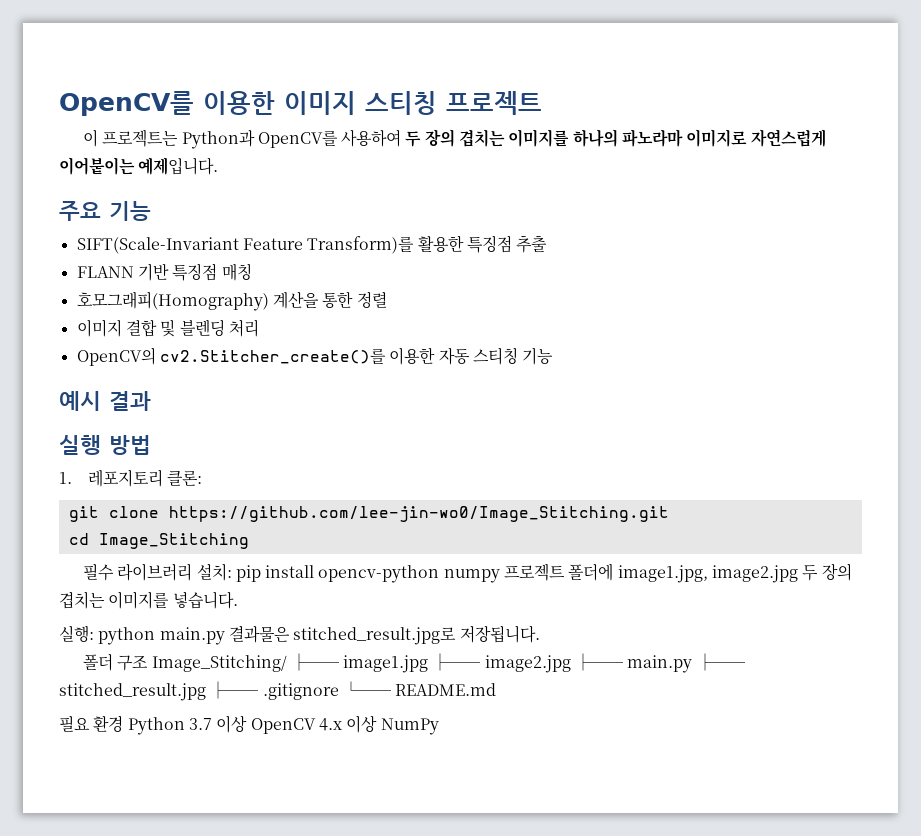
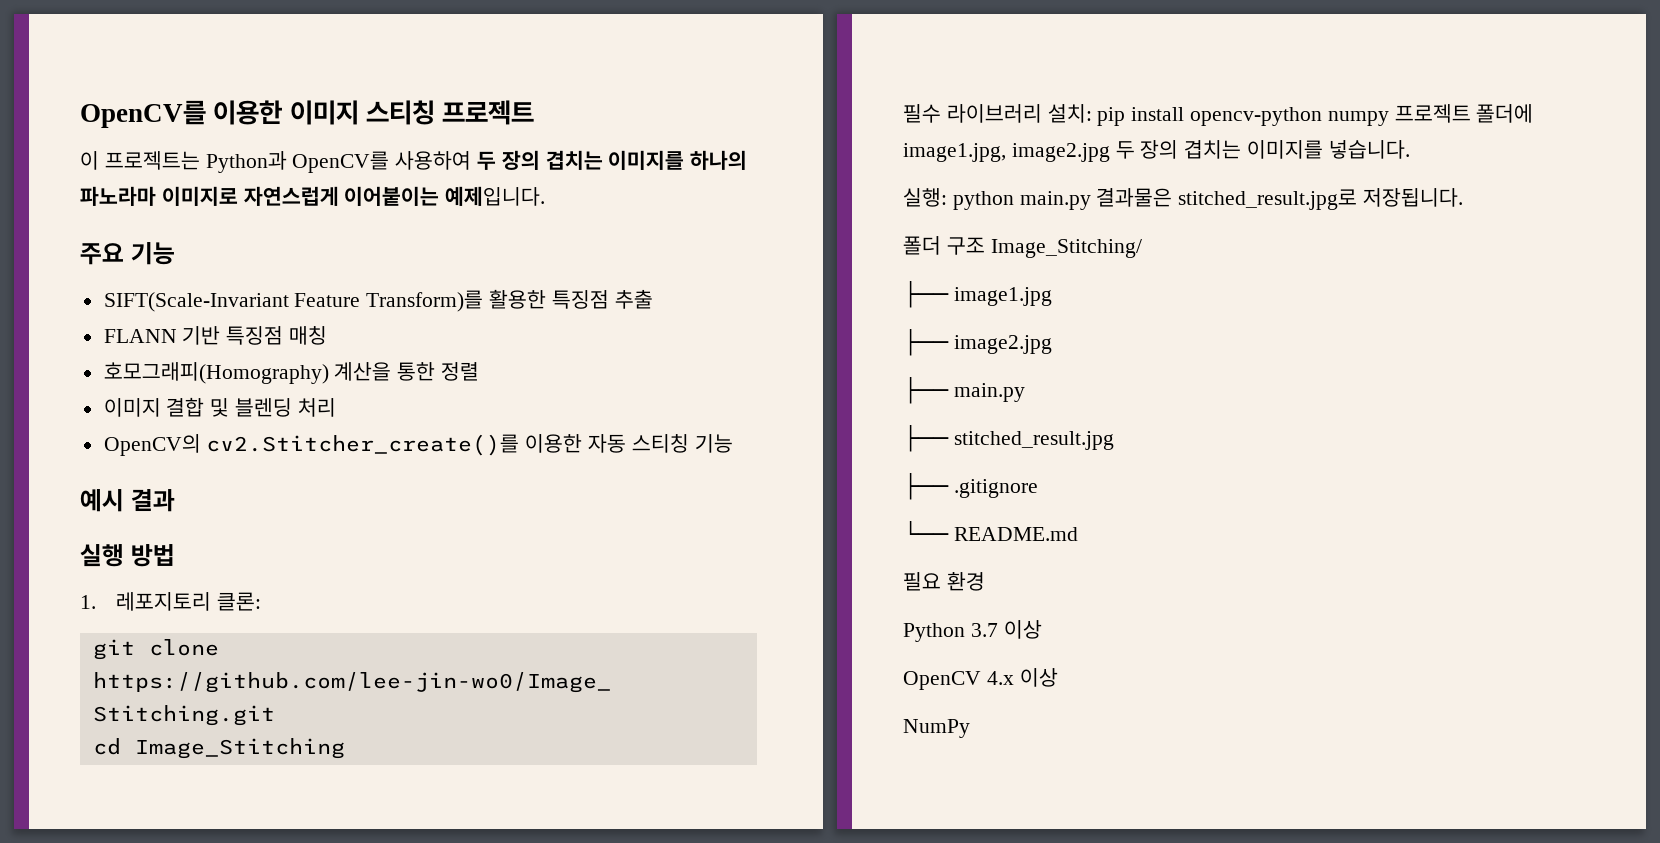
(287, 663) none -> (1142, 248) //
(429, 664) none -> (1052, 296) //
(571, 664) none -> (1052, 344) //
(693, 664) none -> (1025, 392) //
(206, 692) none -> (1114, 440) //
(339, 691) none -> (1038, 488) //
(124, 723) none -> (985, 581) //
(248, 724) none -> (1042, 629) //
(378, 724) none -> (1058, 677) //

